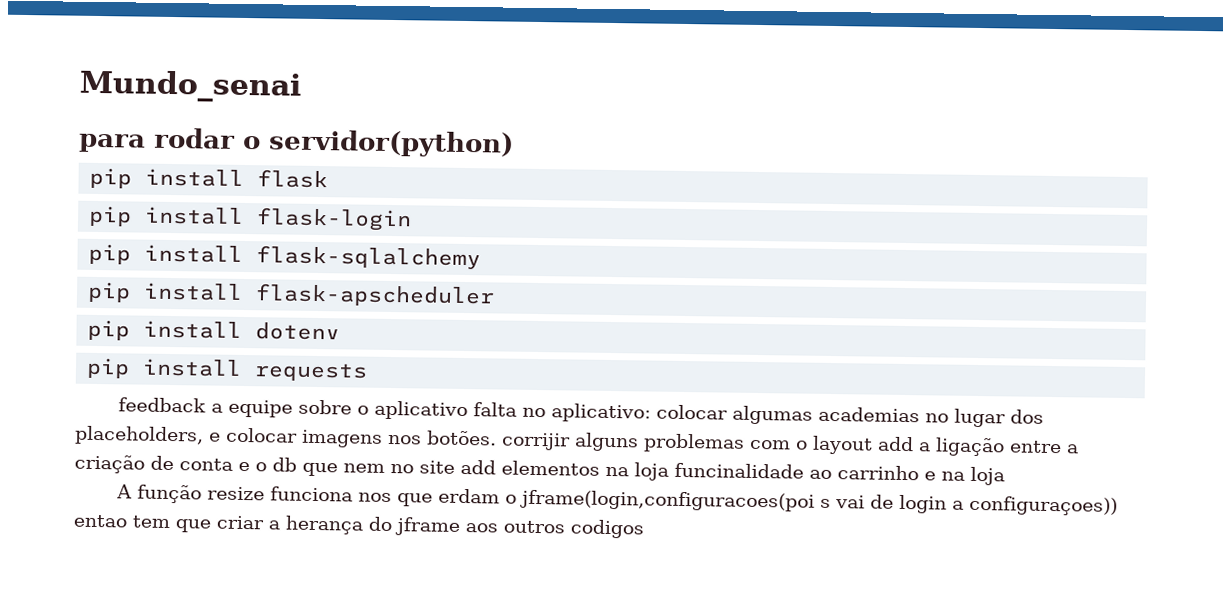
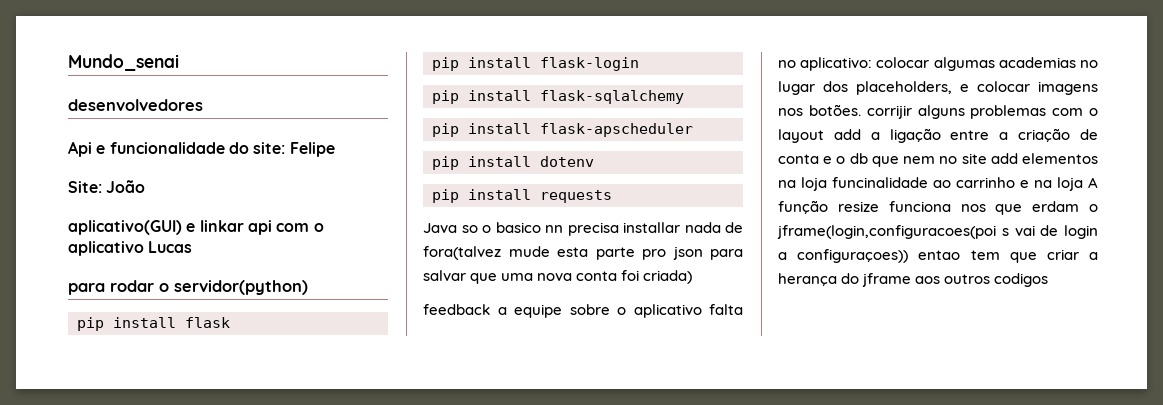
(302, 86) none -> [68,99,203,111] [68,141,335,157] [68,180,146,193] [68,220,324,235] [68,241,193,256] // desenvolvedores // Api e funcionalidade do site: Felipe // Site: João // aplicativo(GUI) e linkar api com o aplicativo Lucas
(369, 372) none -> [423,222,743,236] [423,246,743,260] [423,270,693,284] // Java so o basico nn precisa installar nada de fora(talvez mude esta parte pro json para salvar que uma nova conta foi criada)
(1005, 476) // -> (1083, 184) none

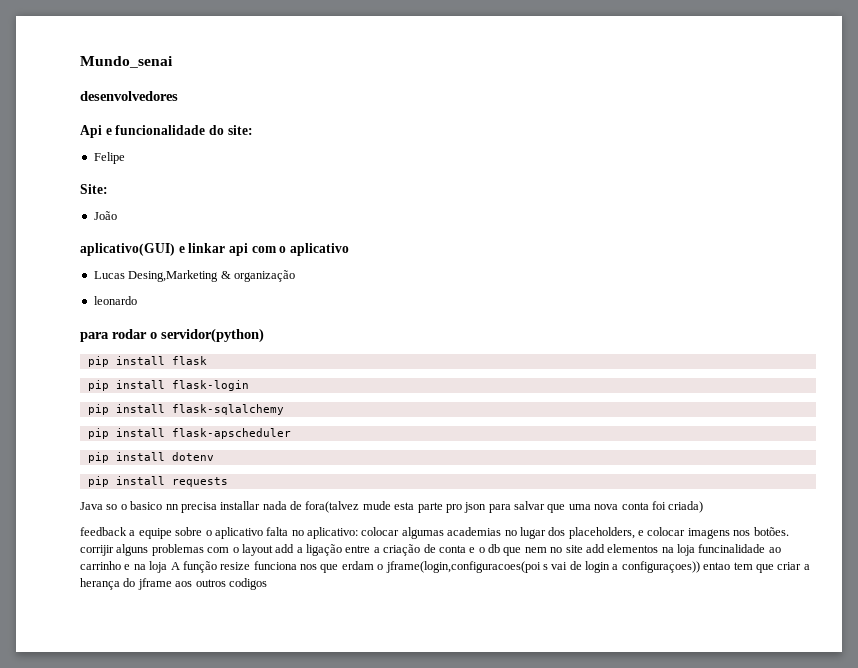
(286, 148) none -> (253, 130) //
(102, 187) none -> (108, 189) //
(144, 248) none -> (349, 249) //
(193, 247) none -> [128,270,295,282] [93,296,137,305] Desing,Marketing & organização // leonardo

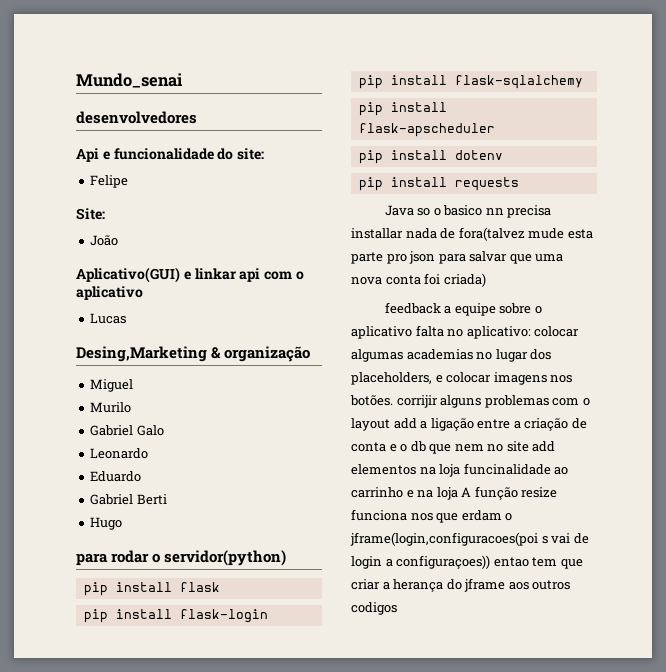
[80,243,175,256] aplicativo(GUI) -> [76,267,180,283] Aplicativo(GUI)
(125, 275) none -> (127, 318) //
[93,296,137,305] leonardo -> [90,379,134,392] [90,402,132,413] [90,425,164,436] [90,448,149,459] [90,471,142,482] [90,494,167,505] [90,517,123,530] Miguel // Murilo // Gabriel Galo // Leonardo // Eduardo // Gabriel Berti // Hugo

